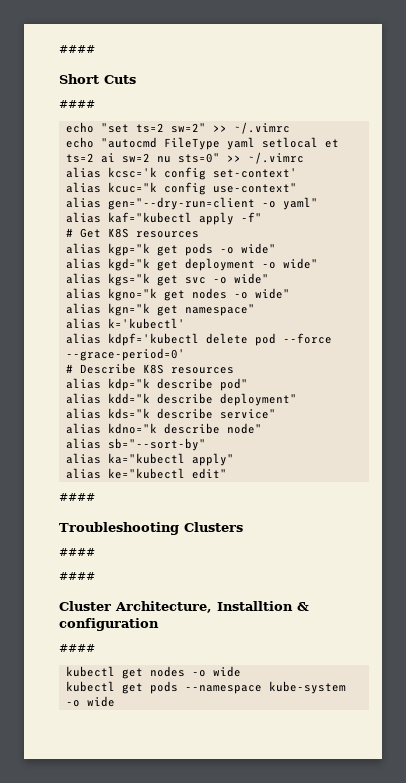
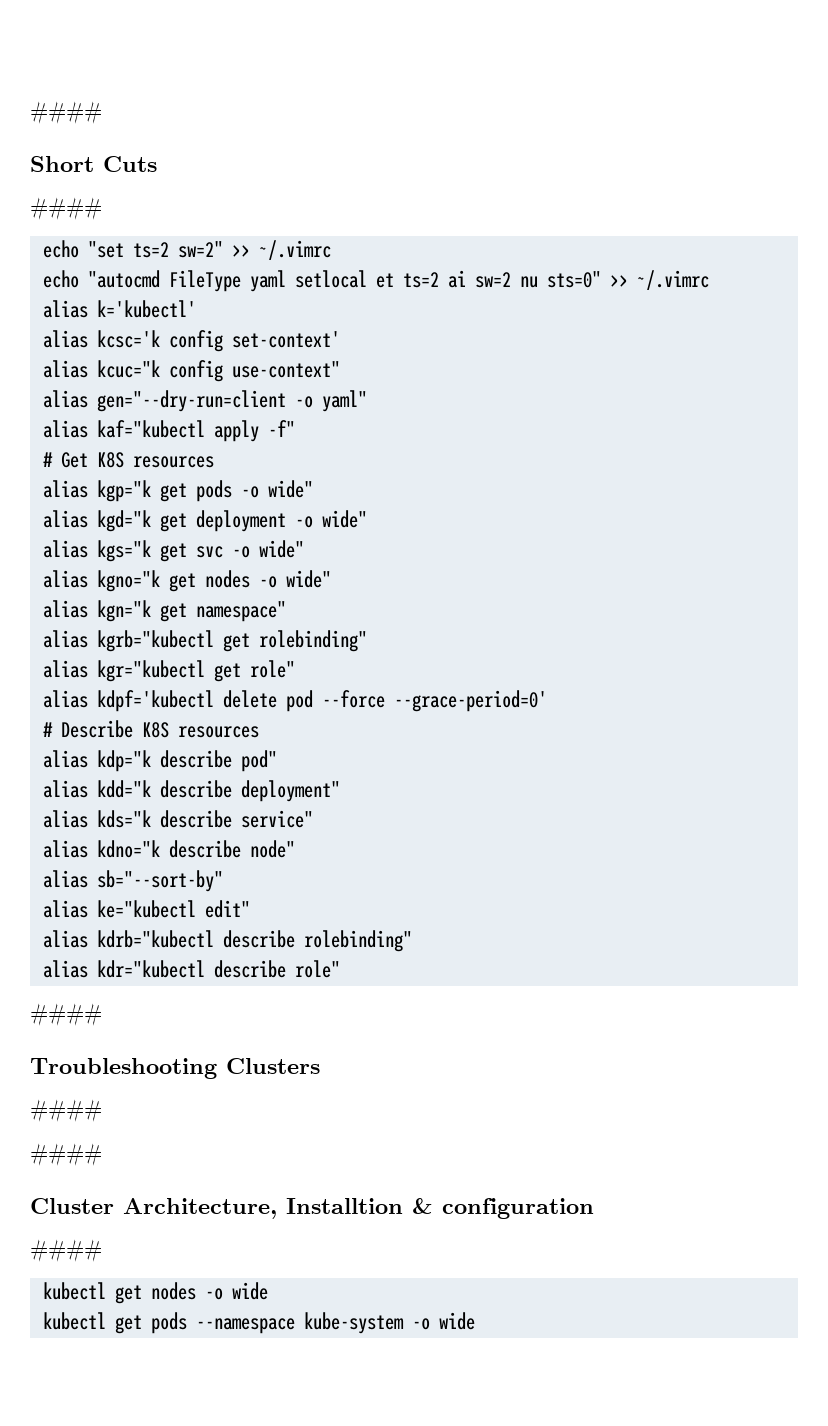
(304, 158) none -> [42,300,196,318] // alias k='kubectl'
[107,318,185,329] k='kubectl' -> [96,630,367,652] [42,660,295,682] kgrb="kubectl get rolebinding" // alias kgr="kubectl get role"
[107,453,234,466] [65,468,227,479] ka="kubectl apply" // alias ke="kubectl edit" -> [96,900,250,918] [42,930,412,952] [42,960,340,978] ke="kubectl edit" // alias kdrb="kubectl describe rolebinding" // alias kdr="kubectl describe role"

